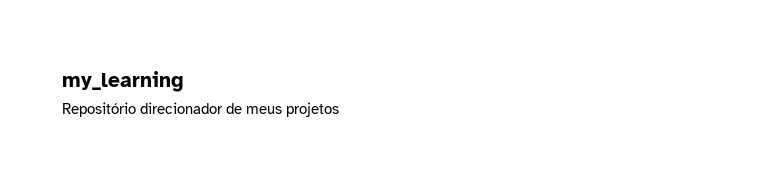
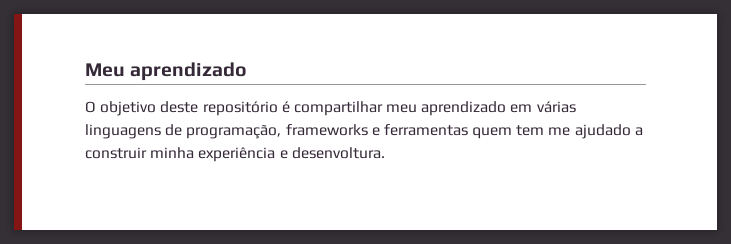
[62,71,184,92] [62,102,339,117] my_learning // Repositório direcionador de meus projetos -> [85,62,248,81] [85,101,576,116] [85,124,643,139] [85,147,385,162] Meu aprendizado // O objetivo deste repositório é compartilhar meu aprendizado em várias linguagens de programação, frameworks e ferramentas quem tem me ajudado a construir minha experiência e desenvoltura.

